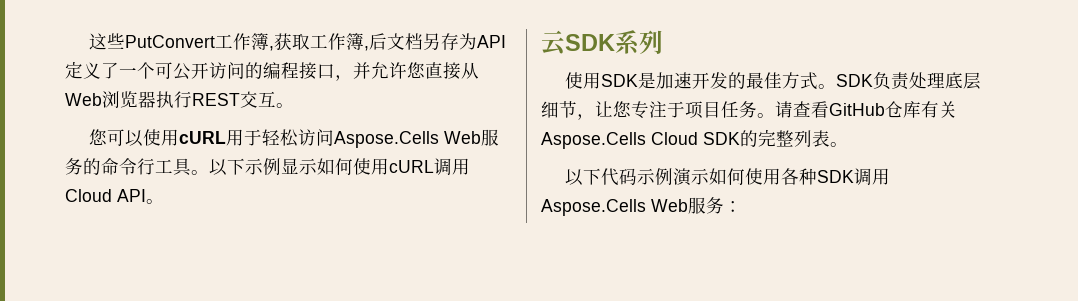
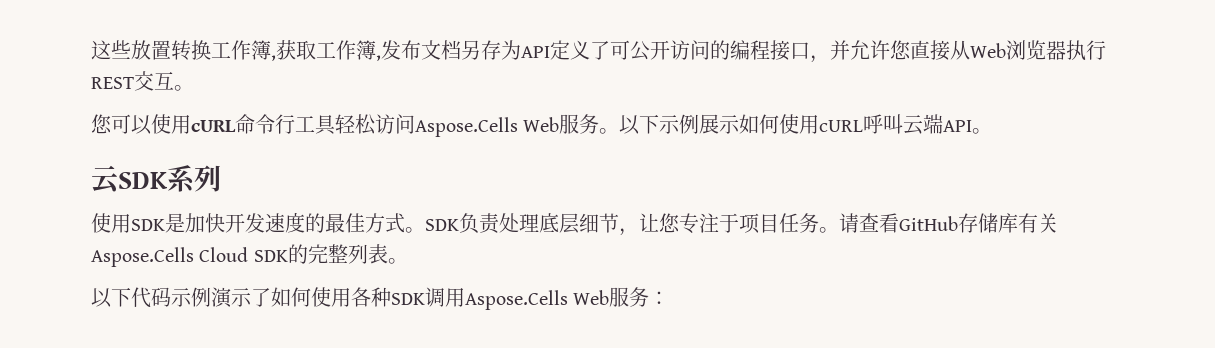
[124,35,215,48] PutConvert -> [131,40,211,61] 放置转换
[368,33,387,50] 后 -> [381,40,421,60] 发布
[119,62,155,79] 一个 -> (610, 50) none
[225,129,262,146] 用于 -> [235,114,336,135] 命令行工具
[83,158,192,176] 的命令行工具 -> (600, 124) none
[281,158,299,174] 显 -> [699,114,720,134] 展
[434,158,470,176] [65,189,112,202] 调用Cloud -> [863,114,944,135] 呼叫云端
[673,72,728,89] 速开发 -> [205,212,305,233] 快开发速度
[885,101,903,118] 仓 -> [958,213,998,233] 存储
(709, 176) none -> [251,288,271,307] 了

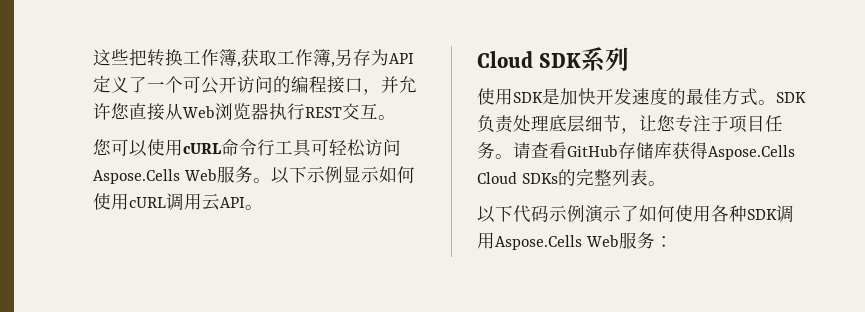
[131,40,171,60] 放置 -> [129,49,147,66] 把
[381,40,461,60] 发布文档 -> (335, 64) none
(610, 50) none -> [147,76,183,93] 一个
(336, 125) none -> [311,139,329,156] 可
[699,114,720,134] 展 -> [342,166,361,182] 显
[863,114,944,135] 呼叫云端 -> [166,193,220,211] 调用云
[91,165,120,194] 云 -> [477,51,533,68] Cloud
[1018,213,1058,233] 有关 -> [672,142,708,159] 获得
[253,250,288,262] SDK -> [521,173,558,184] SDKs

